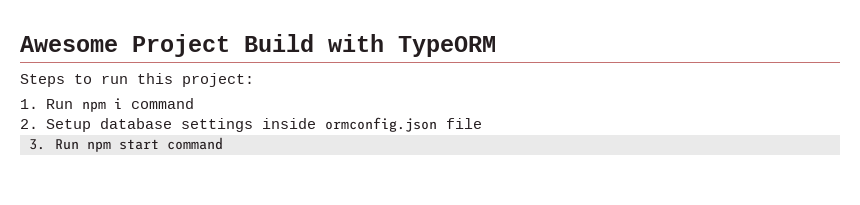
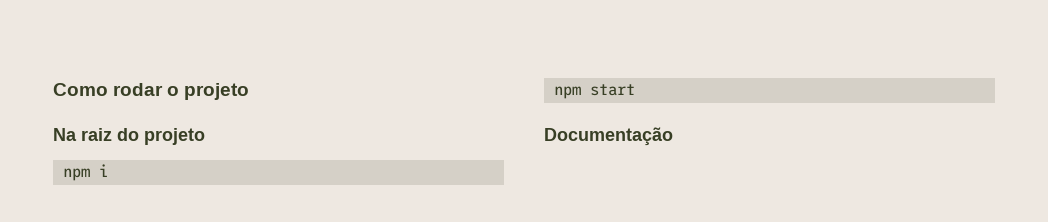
[20,34,496,57] [20,73,254,87] [20,98,195,112] [20,117,483,132] [29,139,80,150] Awesome Project Build with TypeORM // Steps to run this project: // 1. Run npm i command // 2. Setup database settings inside ormconfig.json file // 3. Run -> [53,83,250,100] [53,128,205,145] [62,164,108,181] Como rodar o projeto // Na raiz do projeto // npm i //
[167,137,224,150] command -> [544,127,673,146] // Documentação

